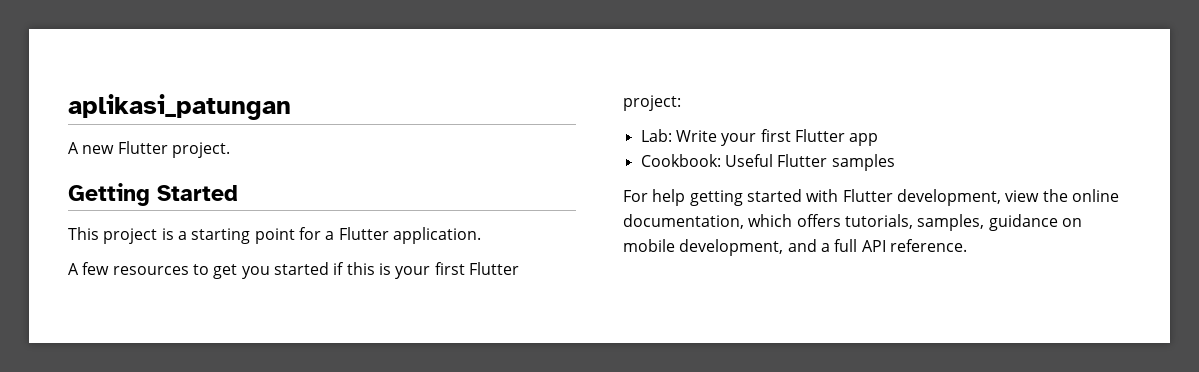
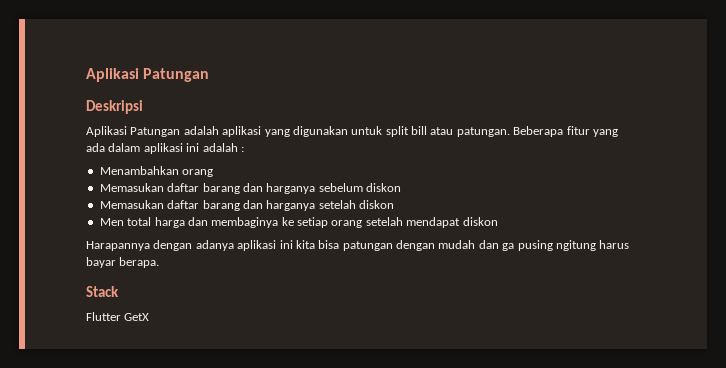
[68,94,291,120] [68,141,230,158] [68,183,238,206] [68,227,481,244] [68,262,519,279] [623,95,681,111] [640,129,879,146] [640,154,895,171] [623,189,1119,206] [623,214,1082,231] [623,239,967,256] aplikasi_patungan // A new Flutter project. // Getting Started // This project is a starting point for a Flutter application. // A few resources to get you started if this is your first Flutter project: // Lab: Write your first Flutter app // Cookbook: Useful Flutter samples // For help getting started with Flutter development, view the online documentation, which offers tutorials, samples, guidance on mobile development, and a full API reference. -> [86,68,210,82] [86,100,143,114] [86,126,618,137] [86,143,244,154] [99,166,214,177] [99,183,401,194] [99,200,394,211] [99,217,498,228] [86,240,630,251] [86,257,160,268] [86,286,119,297] [86,312,150,321] Aplikasi Patungan // Deskripsi // Aplikasi Patungan adalah aplikasi yang digunakan untuk split bill atau patungan. Beberapa fitur yang ada dalam aplikasi ini adalah : // Menambahkan orang // Memasukan daftar barang dan harganya sebelum diskon // Memasukan daftar barang dan harganya setelah diskon // Men total harga dan membaginya ke setiap orang setelah mendapat diskon // Harapannya dengan adanya aplikasi ini kita bisa patungan dengan mudah dan ga pusing ngitung harus bayar berapa. // Stack // Flutter GetX

